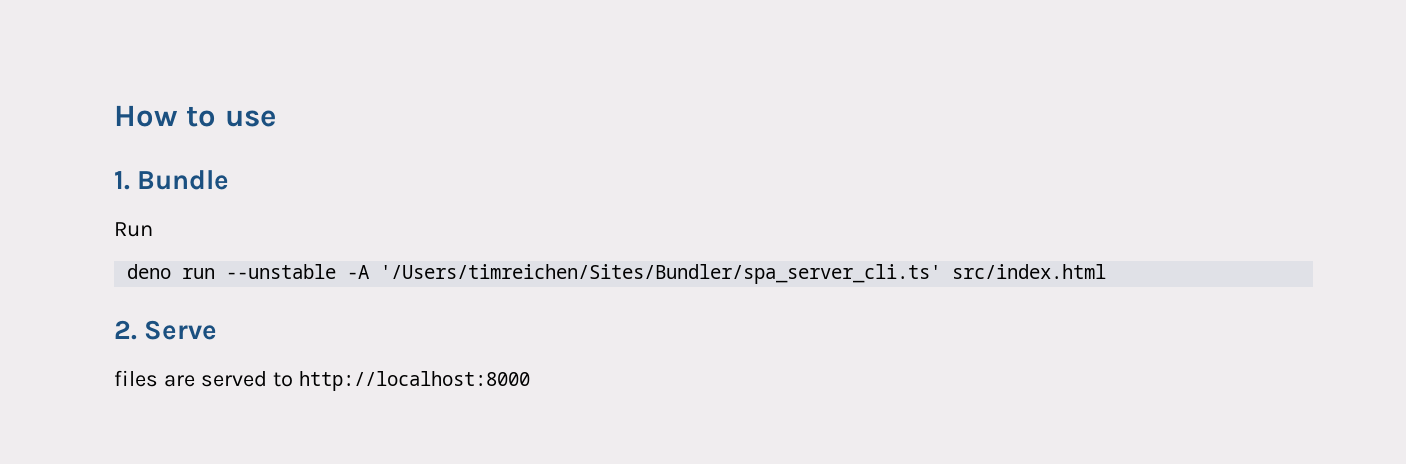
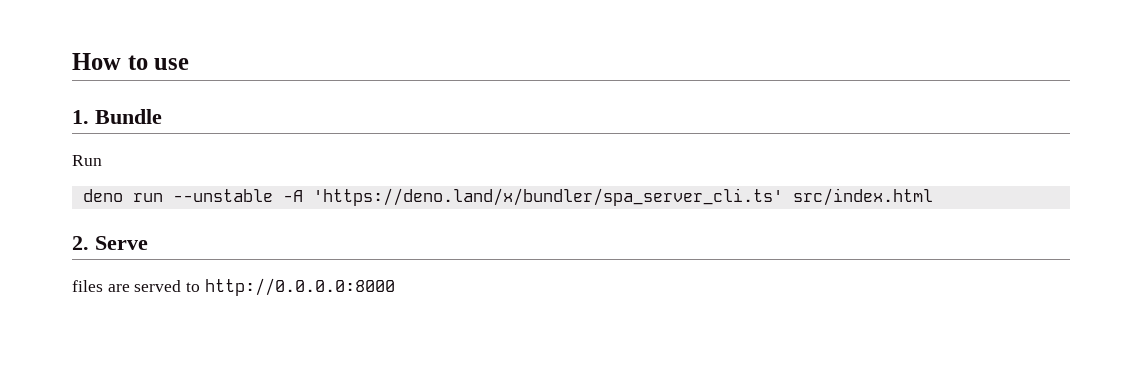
[380,264,942,284] '/Users/timreichen/Sites/Bundler/spa_server_cli.ts' -> [312,188,783,206] 'https://deno.land/x/bundler/spa_server_cli.ts'
[298,371,530,391] http://localhost:8000 -> [204,278,395,296] http://0.0.0.0:8000

